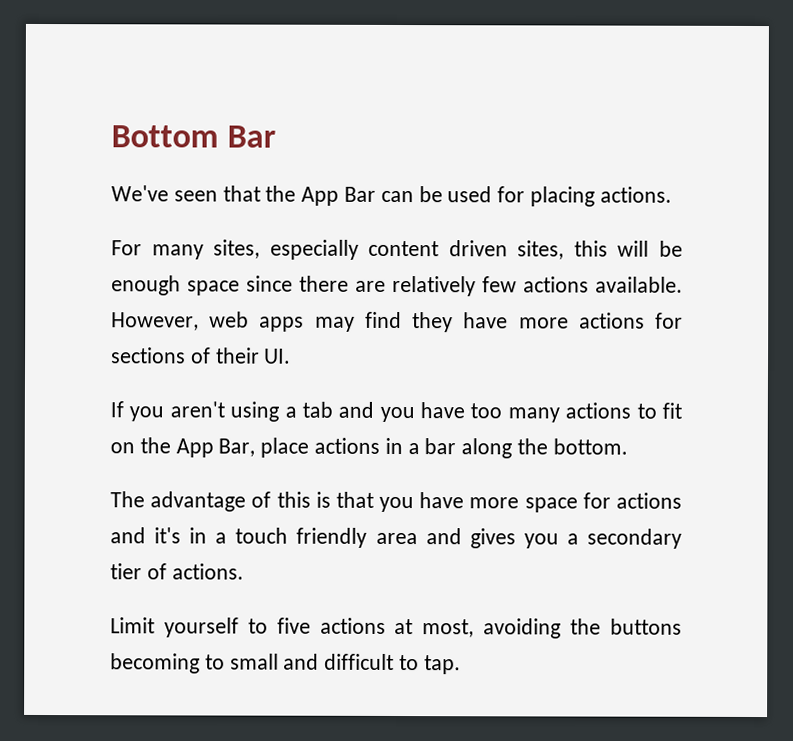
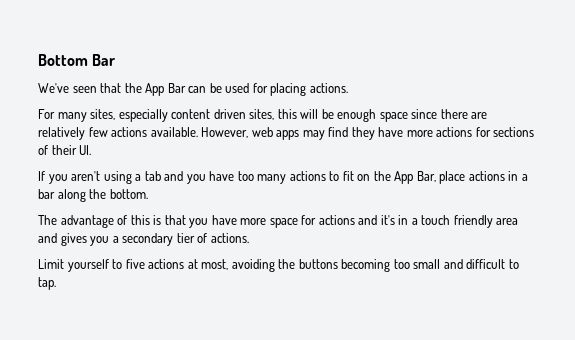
[204,654,225,670] to -> [393,259,410,269] too

